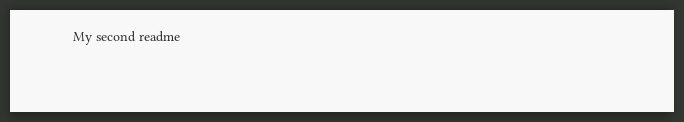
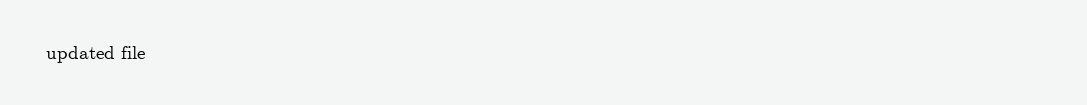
[73,31,180,45] My second readme -> [46,46,145,63] updated file

